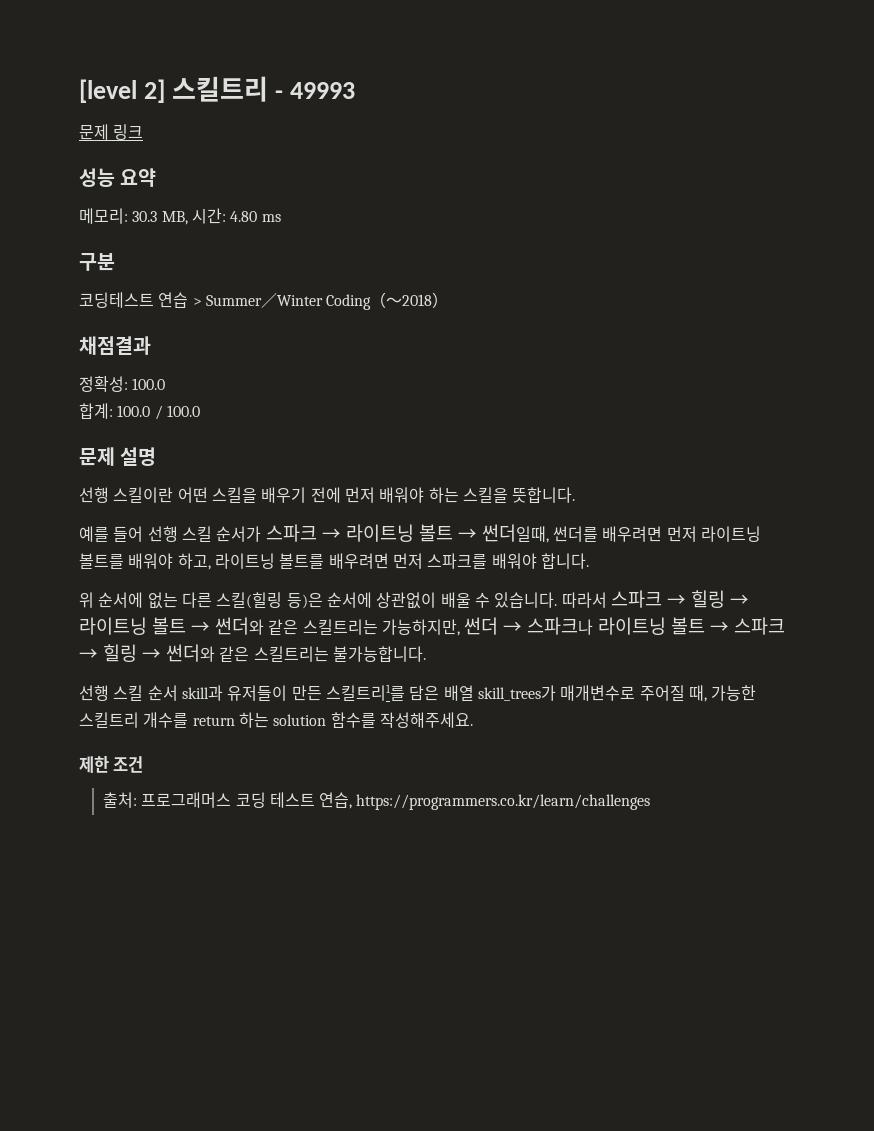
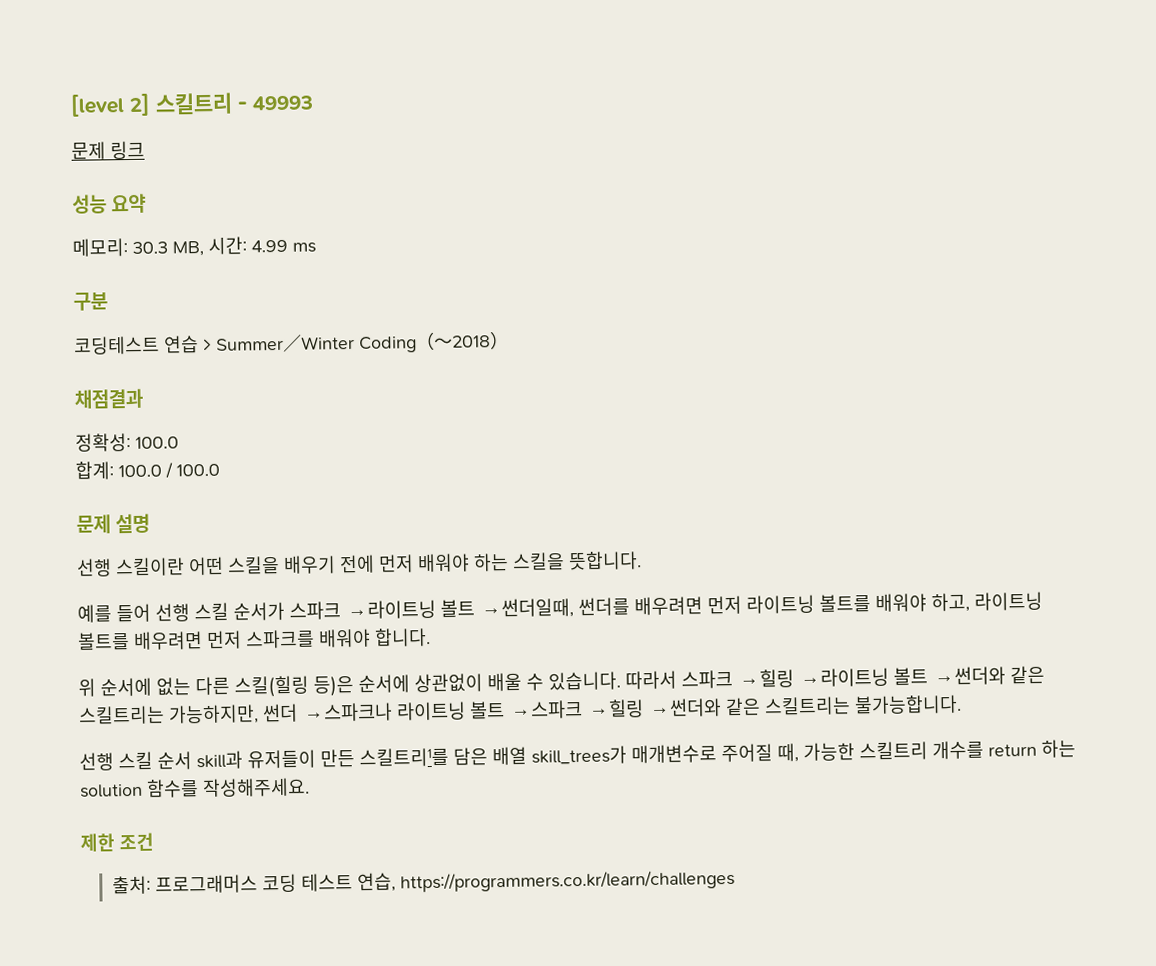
[230,211,258,222] 4.80 -> [251,239,288,253] 4.99

